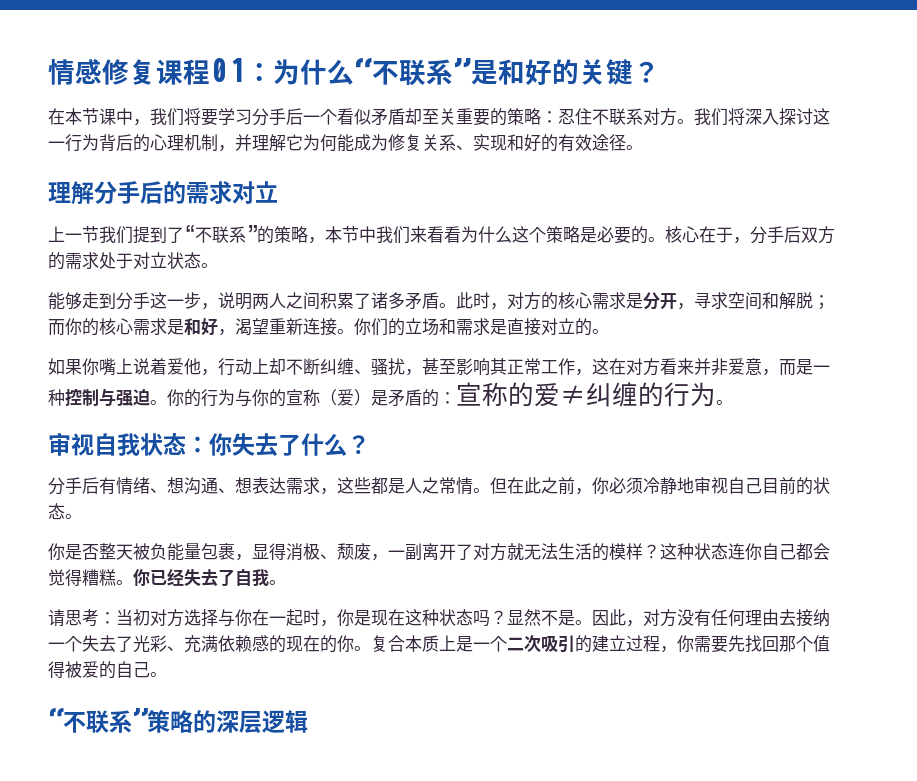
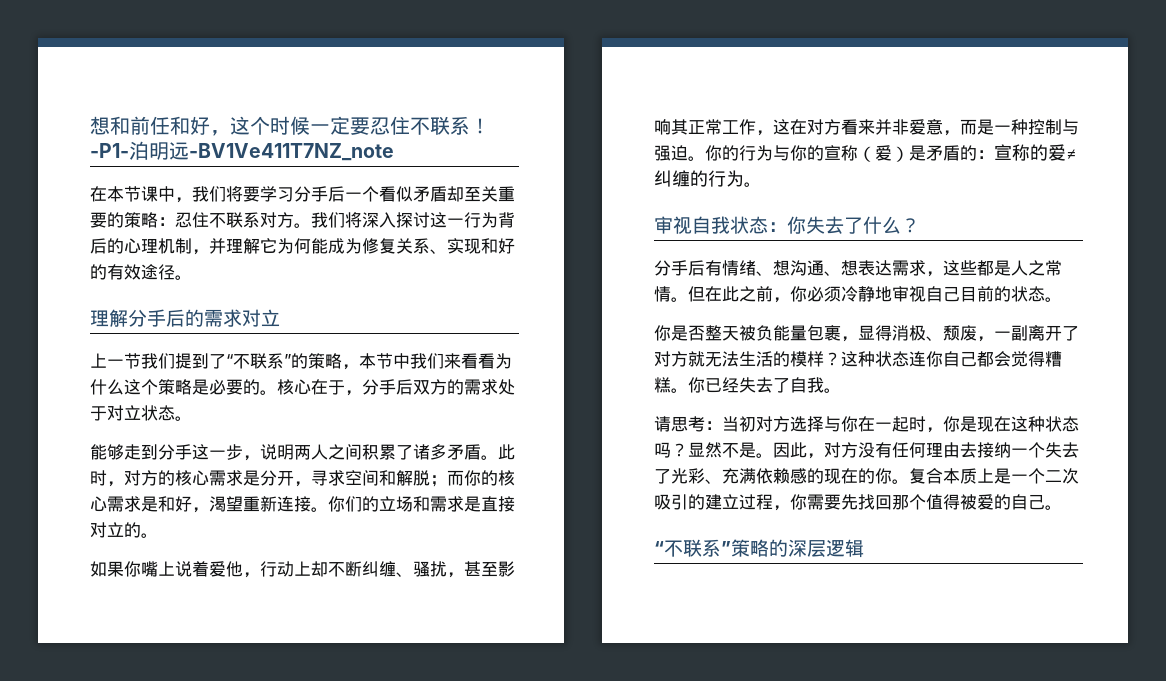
[48,58,660,86] 情感修复课程01：为什么“不联系”是和好的关键？ -> [90,116,490,136] [90,141,394,161] 想和前任和好，这个时候一定要忍住不联系！-P1-泊明远-BV1Ve411T7NZ_note

